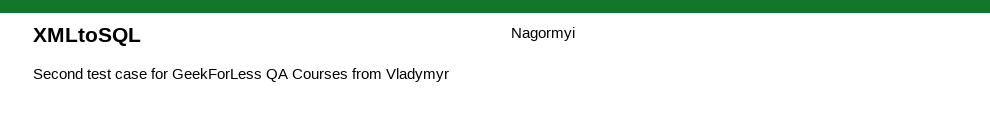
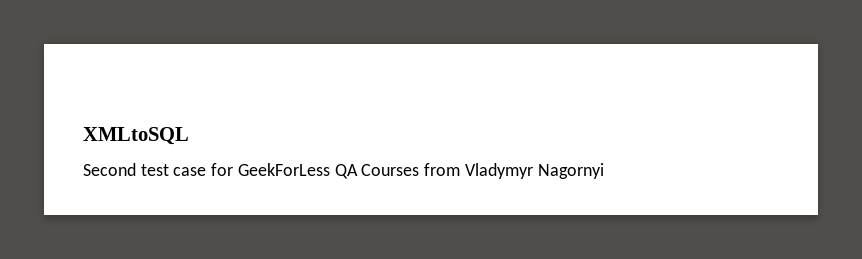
[511,27,575,41] Nagormyi -> [537,163,604,179] Nagornyi

